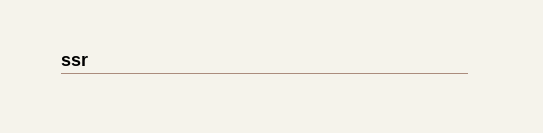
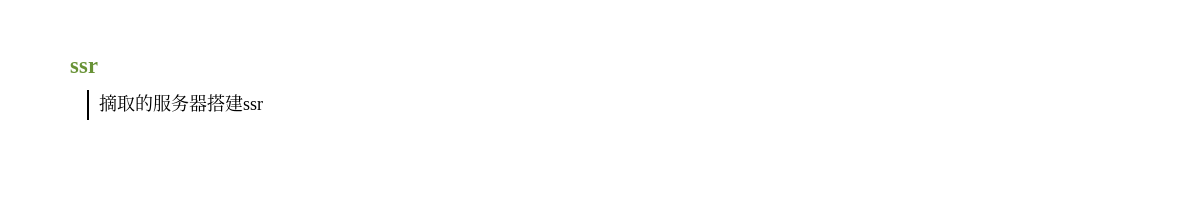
[61,55,88,66] ssr -> [70,62,98,73] [99,94,264,112] ssr // 摘取的服务器搭建ssr

